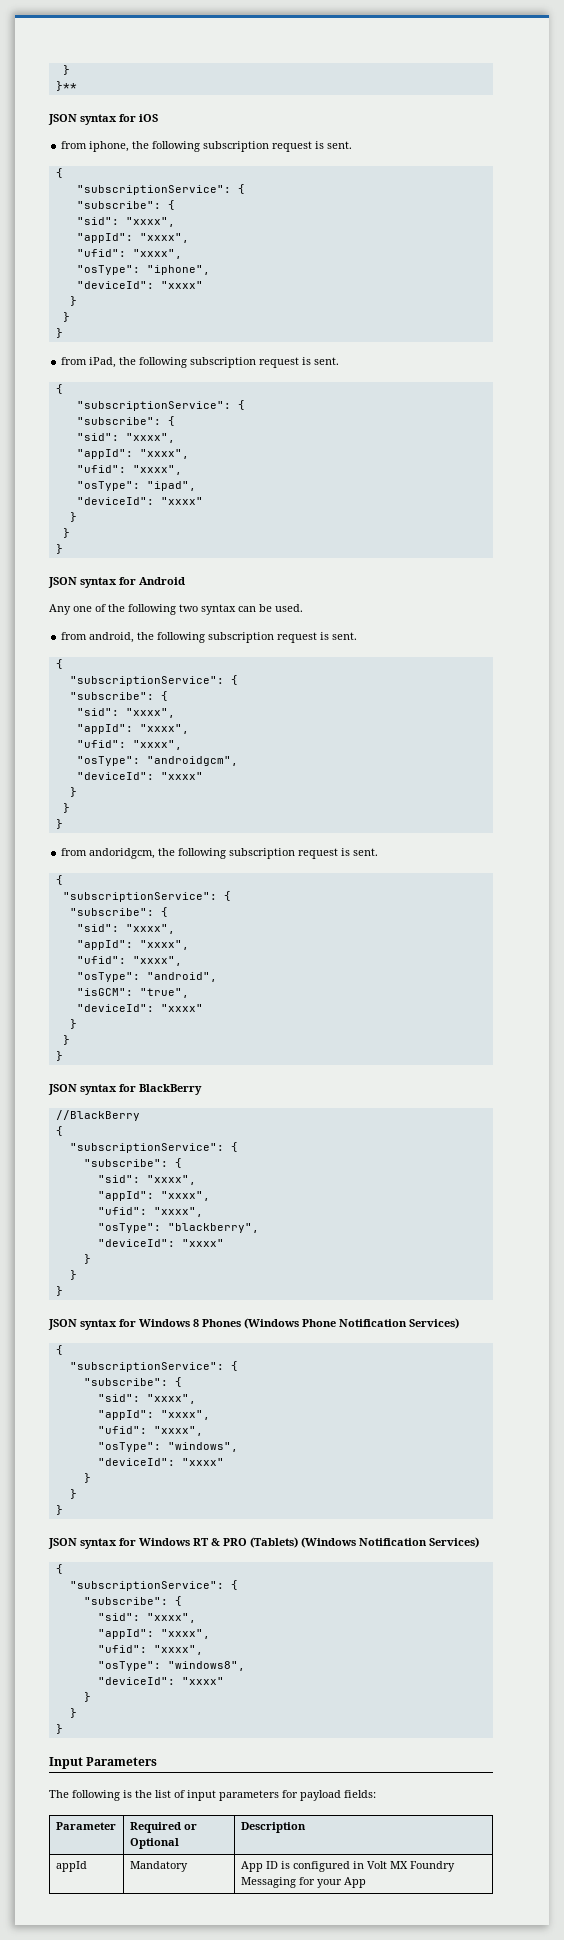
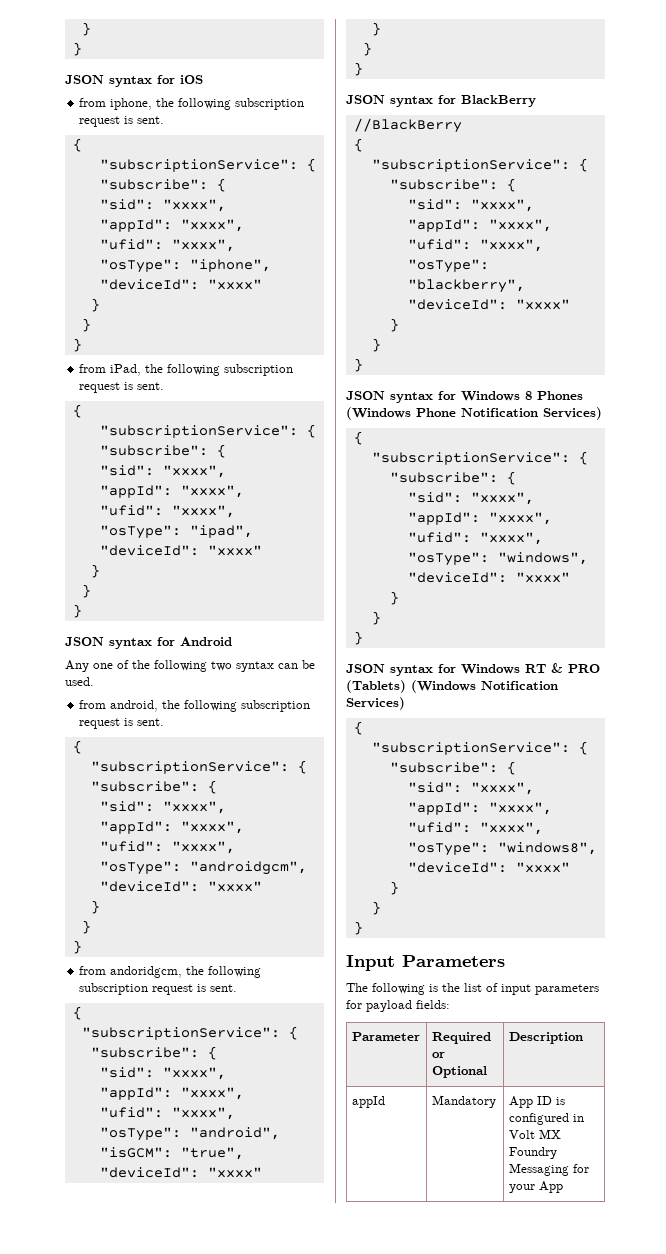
[62,65,70,75] [55,81,77,91] } // }** -> [81,22,91,36] [72,42,82,56] } // }

